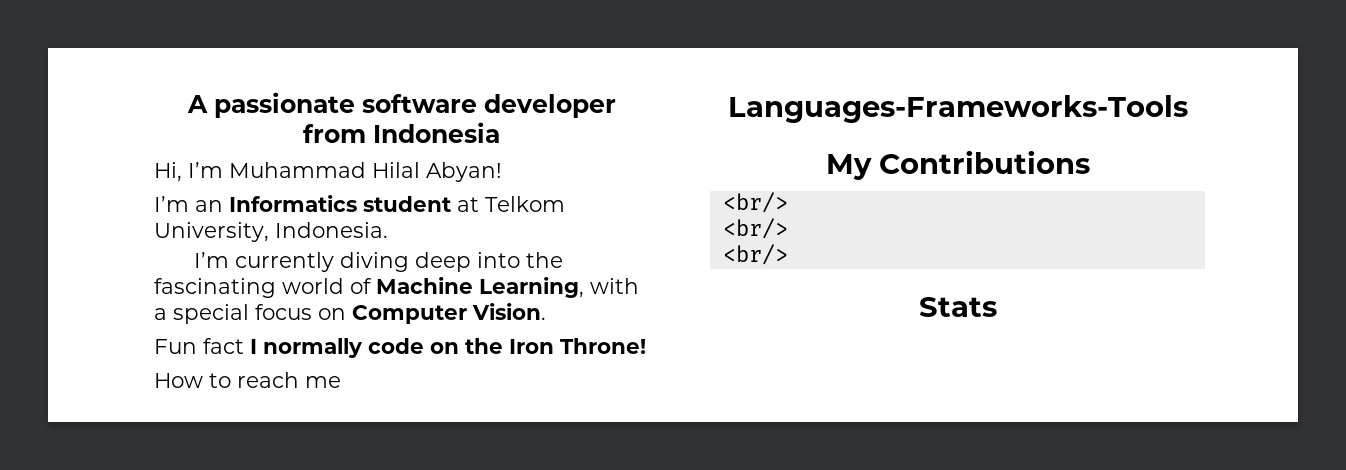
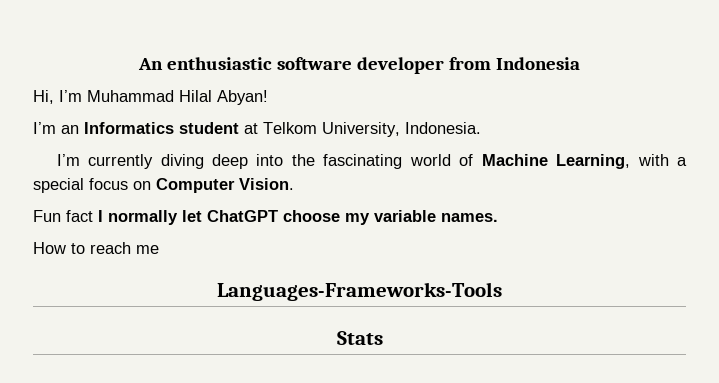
[186,92,355,118] A passionate -> [137,57,272,70] An enthusiastic
[368,338,646,354] code on the Iron Throne! -> [182,210,498,225] let ChatGPT choose my variable names.
[825,150,1090,180] [722,192,788,213] [722,218,788,239] [722,244,788,265] // My Contributions // <br/> // <br/> // <br/> -> (502, 291) none

